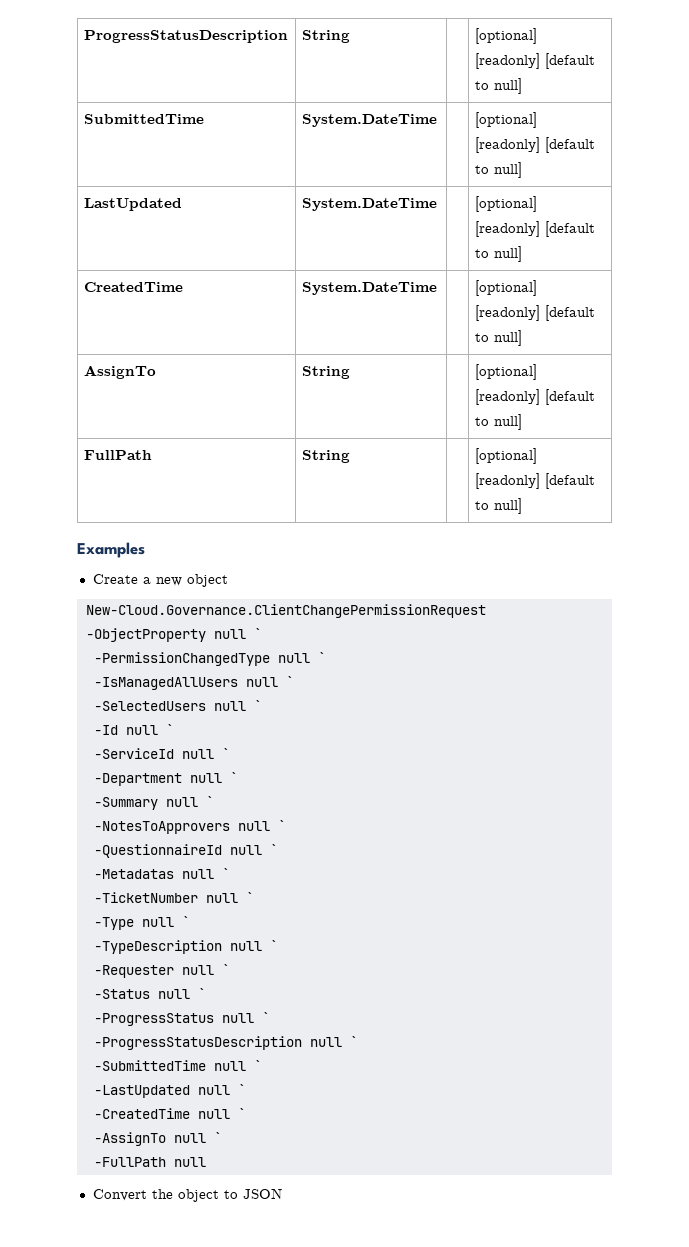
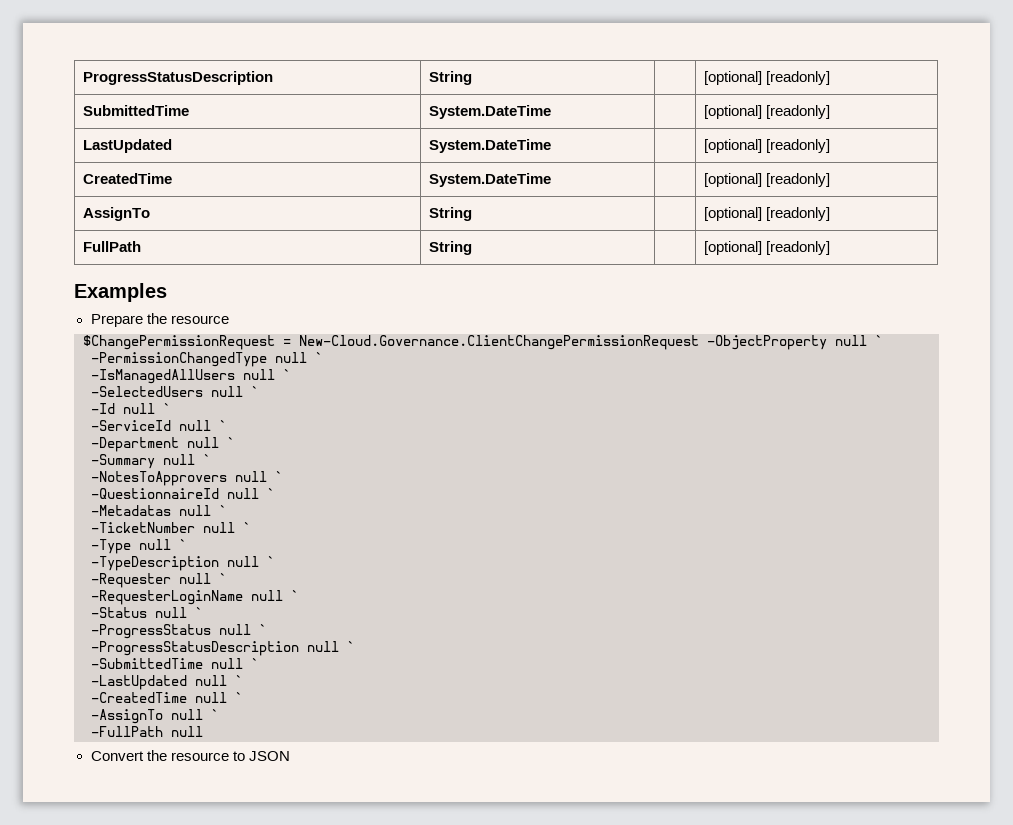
[545,53,596,69] [475,78,523,94] [default to null] -> (830, 78) none
[545,137,596,153] [475,162,523,178] [default to null] -> (830, 112) none
[545,221,596,237] [475,246,523,262] [default to null] -> (830, 146) none
[545,305,596,321] [475,330,523,346] [default to null] -> (830, 180) none
[545,389,596,405] [475,414,523,430] [default to null] -> (830, 214) none
[545,473,596,489] [475,498,523,514] [77,542,145,558] [92,574,228,587] [default to null] // Examples // Create a new object // -> [74,283,167,302] [90,313,229,327] [83,335,291,350] // Examples // Prepare the resource // $ChangePermissionRequest =
(230, 969) none -> [91,590,299,605] // -RequesterLoginName null `
[177,1189,219,1202] object -> [170,752,229,761] resource

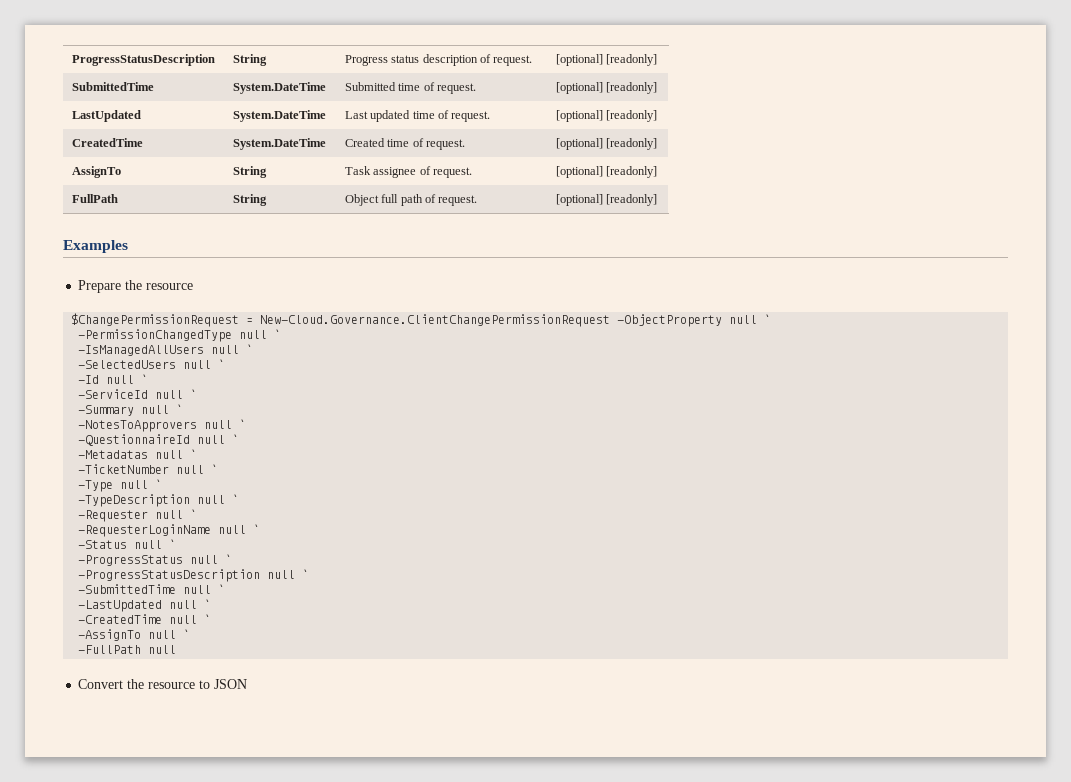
(472, 78) none -> [344,54,533,66] Progress status description of request.
(551, 112) none -> [344,82,477,94] Submitted time of request.
(551, 146) none -> [344,110,491,122] Last updated time of request.
(551, 180) none -> [344,138,466,150] Created time of request.
(472, 214) none -> [344,166,473,178] Task assignee of request.
(472, 248) none -> [344,194,478,206] Object full path of request.
[91,437,235,452] // -Department null ` -> (198, 394) none

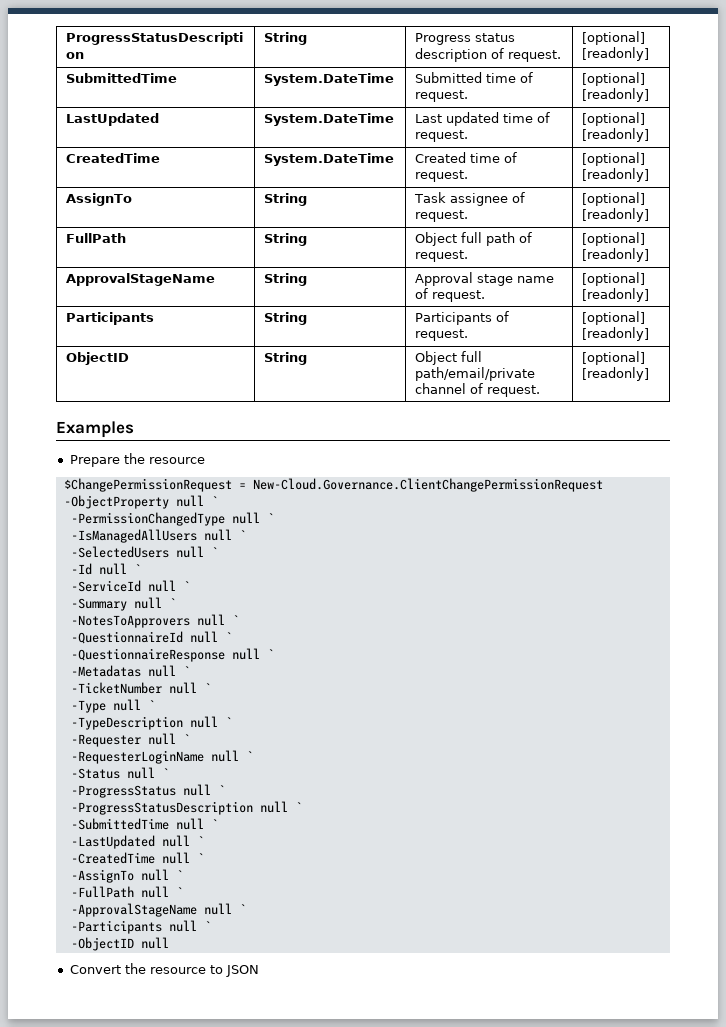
(658, 200) none -> [65,273,215,286] [263,273,307,286] [414,272,554,286] [414,288,485,302] [581,272,645,286] [581,288,649,302] [65,312,154,325] [263,312,307,325] [414,311,509,325] [414,329,468,341] [581,311,645,325] [581,327,649,341] [65,352,129,365] [263,352,307,365] [414,351,482,365] [414,367,535,381] [414,383,540,397] [581,351,645,365] [581,367,649,381] // ApprovalStageName | String | Approval stage name of request. | [optional] [readonly] // Participants | String | Participants of request. | [optional] [readonly] // ObjectID | String | Object full path/email/private channel of request. | [optional] [readonly]
(240, 439) none -> [70,648,274,662] // -QuestionnaireResponse null `
(177, 649) none -> [175,887,183,897] [70,903,246,917] [70,920,211,934] [70,937,169,951] ` // -ApprovalStageName null ` // -Participants null ` // -ObjectID null

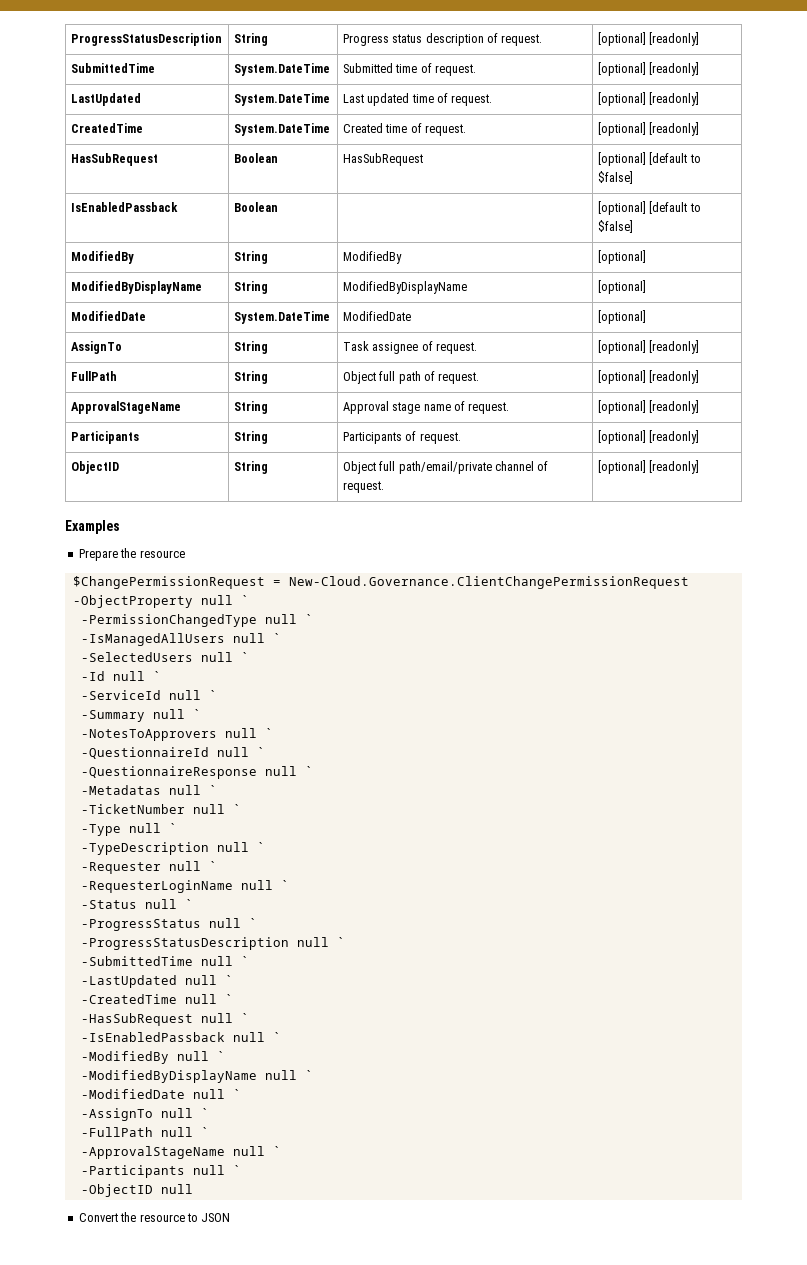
(649, 175) none -> [70,153,158,166] [233,153,278,163] [342,153,423,166] [597,152,701,166] [597,171,633,184] [70,202,178,212] [233,202,278,212] [597,201,701,215] [597,220,633,233] [70,251,134,264] [233,251,268,264] [342,251,402,264] [597,250,646,264] [70,281,202,294] [233,281,268,294] [342,281,467,294] [597,280,646,294] [70,311,146,321] [233,311,330,324] [342,311,411,321] [597,310,646,324] // HasSubRequest | Boolean | HasSubRequest | [optional] [default to $false] // IsEnabledPassback | Boolean | | [optional] [default to $false] // ModifiedBy | String | ModifiedBy | [optional] // ModifiedByDisplayName | String | ModifiedByDisplayName | [optional] // ModifiedDate | System.DateTime | ModifiedDate | [optional]
(204, 858) none -> [80,1013,249,1026] [80,1032,281,1042] [80,1051,225,1064] [80,1070,313,1083] [80,1089,241,1099] // -HasSubRequest null ` // -IsEnabledPassback null ` // -ModifiedBy null ` // -ModifiedByDisplayName null ` // -ModifiedDate null `

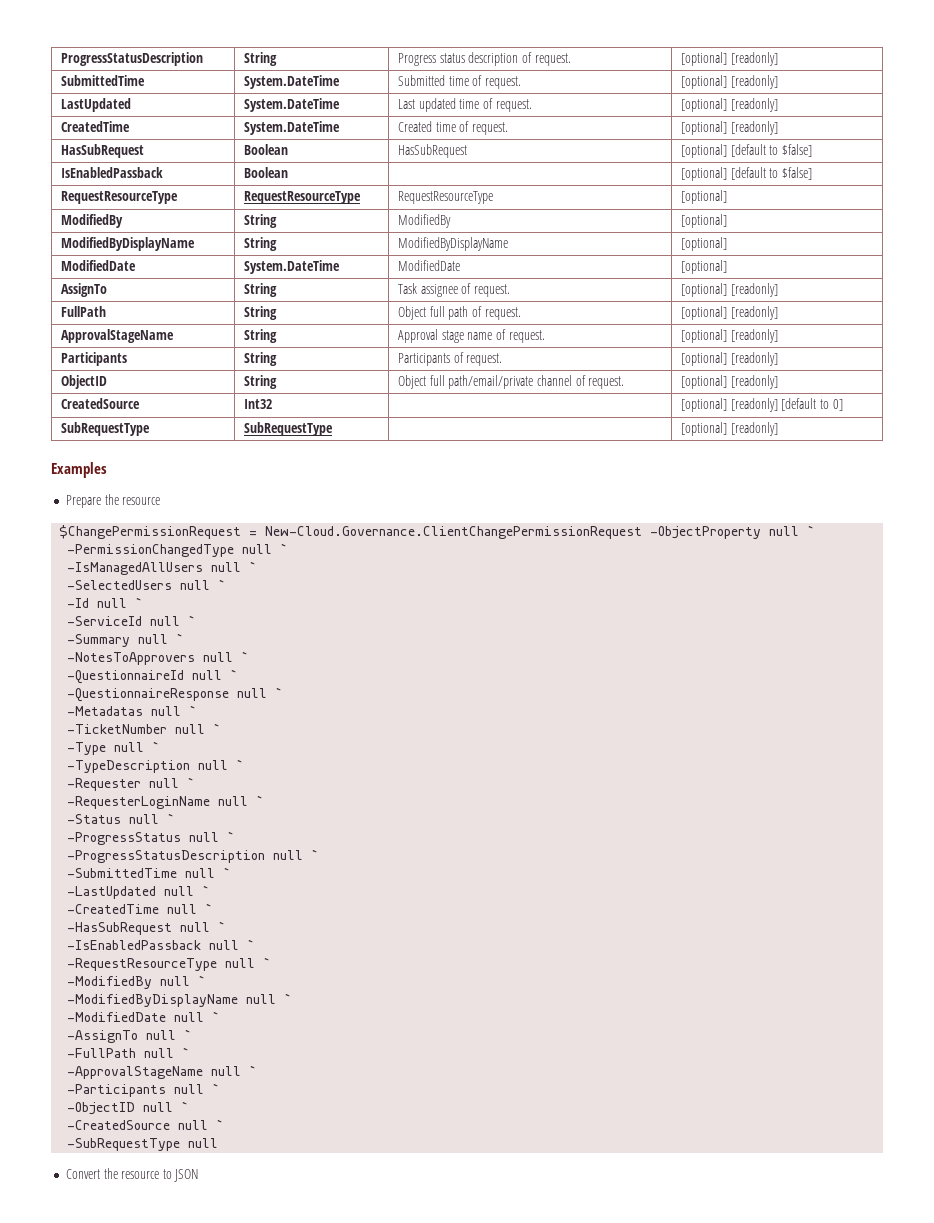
(633, 226) none -> [61,191,179,204] [244,191,362,204] [398,191,494,204] [681,190,728,204] // RequestResourceType | RequestResourceType | RequestResourceType | [optional]
(700, 467) none -> [61,398,141,409] [244,399,273,409] [681,398,843,412] [61,422,151,436] [244,422,334,436] [681,422,778,436] // CreatedSource | Int32 | | [optional] [readonly] [default to 0] // SubRequestType | SubRequestType | | [optional] [readonly]
(281, 1037) none -> [67,957,272,971] // -RequestResourceType null `
(193, 1189) none -> [181,1101,190,1112] [67,1119,225,1130] [67,1138,219,1151] ` // -CreatedSource null ` // -SubRequestType null

